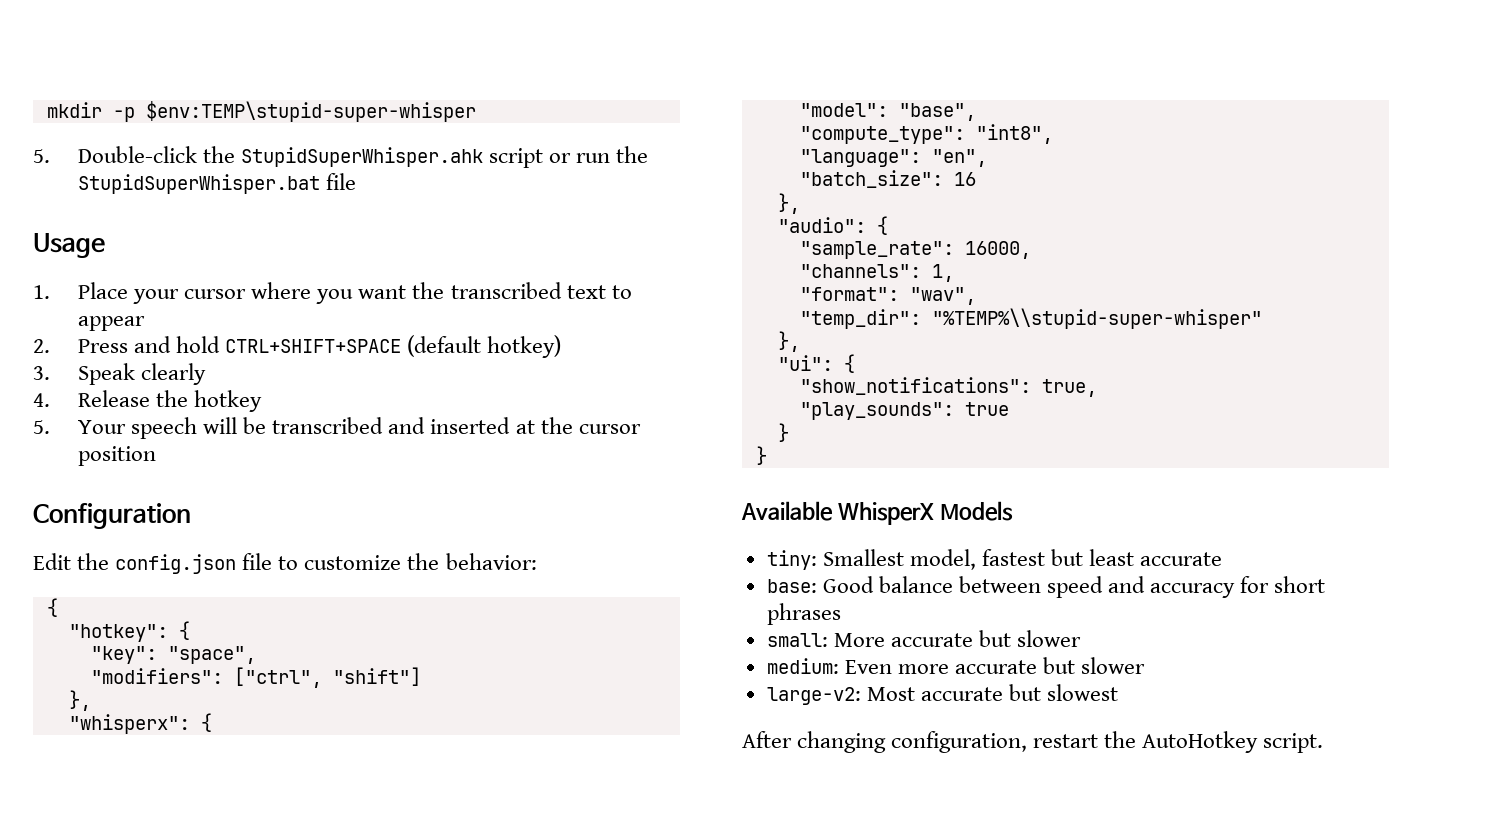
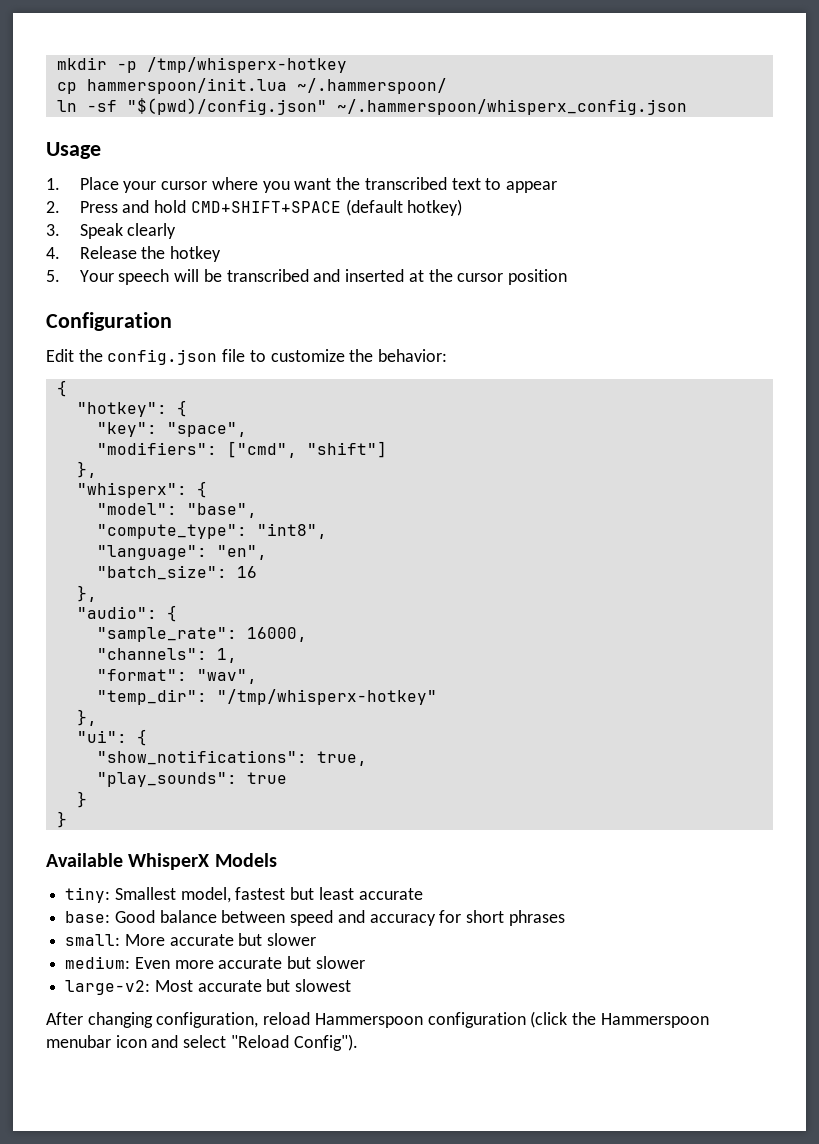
[145,101,476,122] [33,146,649,168] [77,173,357,194] $env:TEMP\stupid-super-whisper // 5. Double-click the StupidSuperWhisper.ahk script or run the StupidSuperWhisper.bat file -> [146,57,347,73] [56,78,447,94] [56,98,687,115] /tmp/whisperx-hotkey // cp hammerspoon/init.lua ~/.hammerspoon/ // ln -sf "$(pwd)/config.json" ~/.hammerspoon/whisperx_config.json
[225,339,402,353] CTRL+SHIFT+SPACE -> [190,201,341,213] CMD+SHIFT+SPACE
[233,667,322,688] ["ctrl", -> [226,441,297,458] ["cmd",
[931,308,1262,329] "%TEMP%\\stupid-super-whisper" -> [216,689,437,705] "/tmp/whisperx-hotkey"
[1033,731,1324,753] restart the AutoHotkey script. -> [263,1011,709,1028] [46,1034,358,1051] reload Hammerspoon configuration (click the Hammerspoon menubar icon and select "Reload Config").

